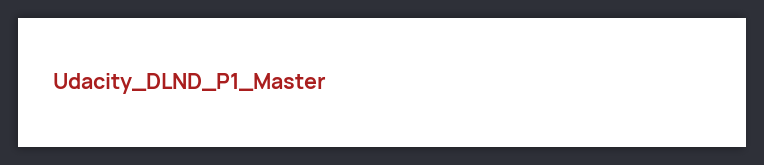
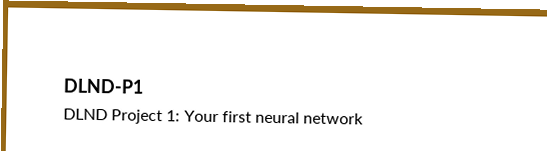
[53,73,326,94] Udacity_DLND_P1_Master -> [63,78,143,94] [63,108,365,125] DLND-P1 // DLND Project 1: Your first neural network

